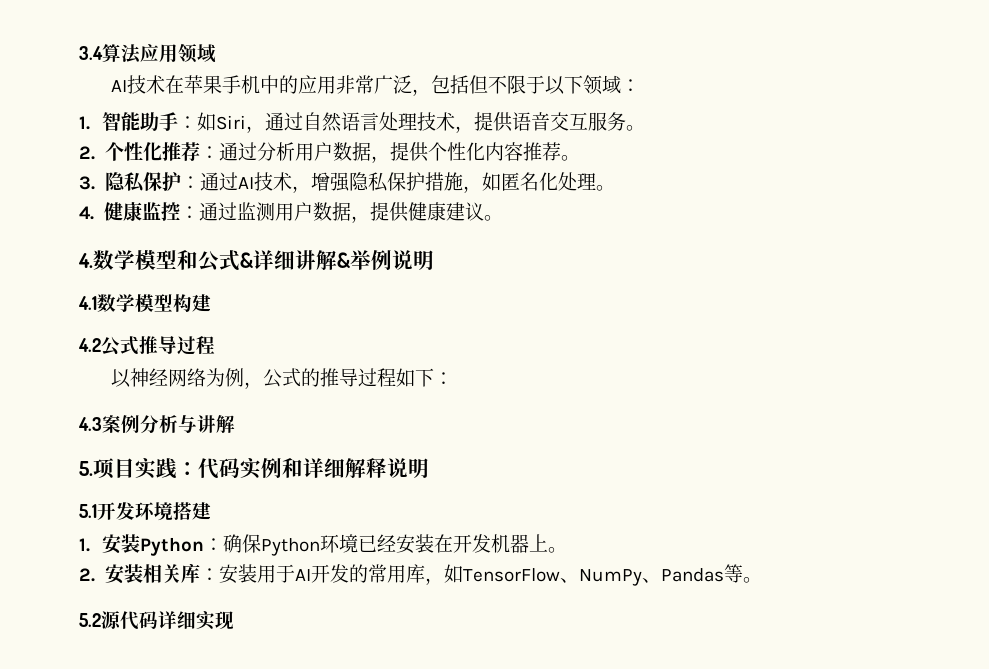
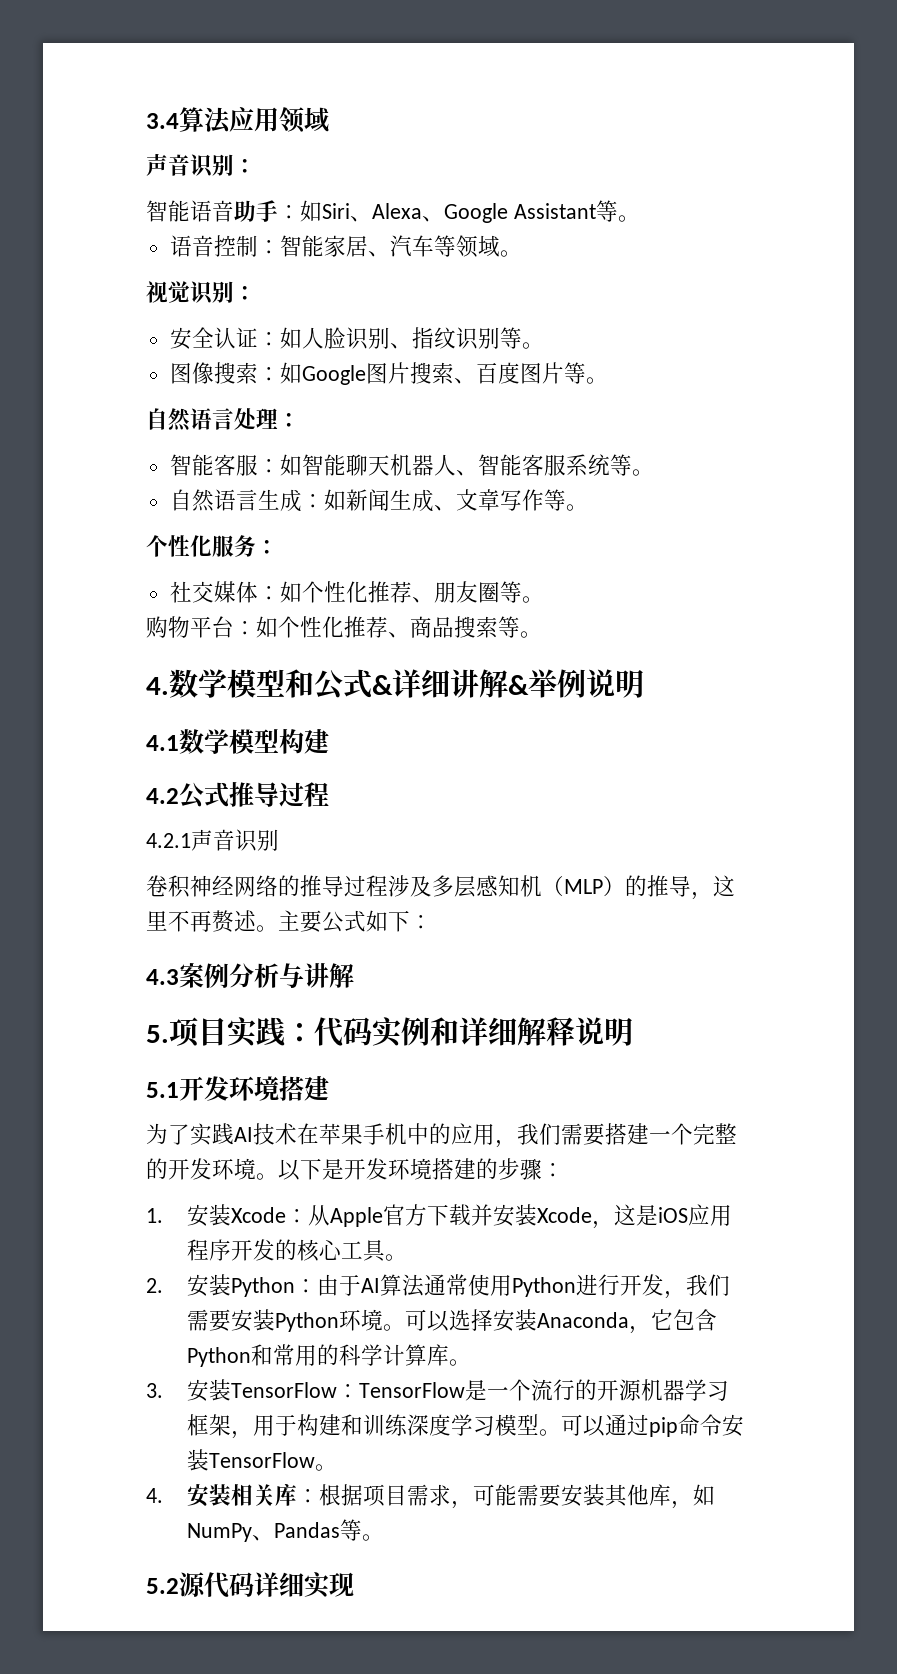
[110,75,640,96] [79,112,141,131] AI技术在苹果手机中的应用非常广泛，包括但不限于以下领域： // 1.智能 -> [146,153,256,178] [146,200,234,222] 声音识别： // 智能语音
[246,112,646,133] [79,142,580,163] [79,171,615,193] [79,202,484,223] ，通过自然语言处理技术，提供语音交互服务。 // 2.个性化推荐：通过分析用户数据，提供个性化内容推荐。 // 3.隐私保护：通过AI技术，增强隐私保护措施，如匿名化处理。 // 4.健康监控：通过监测用户数据，提供健康建议 -> [350,200,640,223] [169,235,522,258] [146,281,256,305] [169,327,544,350] [169,362,608,385] [146,408,300,432] [169,454,654,476] [169,489,588,512] [146,535,278,557] [169,581,544,603] [146,616,520,638] 、Alexa、Google Assistant等。 // 语音控制：智能家居、汽车等领域。 // 视觉识别： // 安全认证：如人脸识别、指纹识别等。 // 图像搜索：如Google图片搜索、百度图片等。 // 自然语言处理： // 智能客服：如智能聊天机器人、智能客服系统等。 // 自然语言生成：如新闻生成、文章写作等。 // 个性化服务： // 社交媒体：如个性化推荐、朋友圈等。 // 购物平台：如个性化推荐、商品搜索等
[110,368,396,389] 以神经网络为例，公式的推导过程 -> [146,829,279,852] [146,875,735,900] [146,910,366,933] 4.2.1声音识别 // 卷积神经网络的推导过程涉及多层感知机（MLP）的推导，这里不再赘述。主要公式
[79,534,568,556] [79,568,95,582] 1.安装Python：确保Python环境已经安装在开发机器上。 // 2. -> [146,1123,737,1148] [146,1158,564,1181] [146,1204,733,1229] [187,1239,408,1262] [146,1274,731,1299] [187,1309,718,1334] [187,1344,472,1367] [146,1379,730,1402] [187,1414,745,1439] [187,1449,338,1471] [146,1488,163,1503] 为了实践AI技术在苹果手机中的应用，我们需要搭建一个完整的开发环境。以下是开发环境搭建的步骤： // 1.安装Xcode：从Apple官方下载并安装Xcode，这是iOS应用程序开发的核心工具。 // 2.安装Python：由于AI算法通常使用Python进行开发，我们需要安装Python环境。可以选择安装Anaconda，它包含Python和常用的科学计算库。 // 3.安装TensorFlow：TensorFlow是一个流行的开源机器学习框架，用于构建和训练深度学习模型。可以通过pip命令安装TensorFlow。 // 4.
[218,564,579,585] 安装用于AI开发的常用库，如TensorFlow、 -> [319,1484,716,1509] 根据项目需求，可能需要安装其他库，如

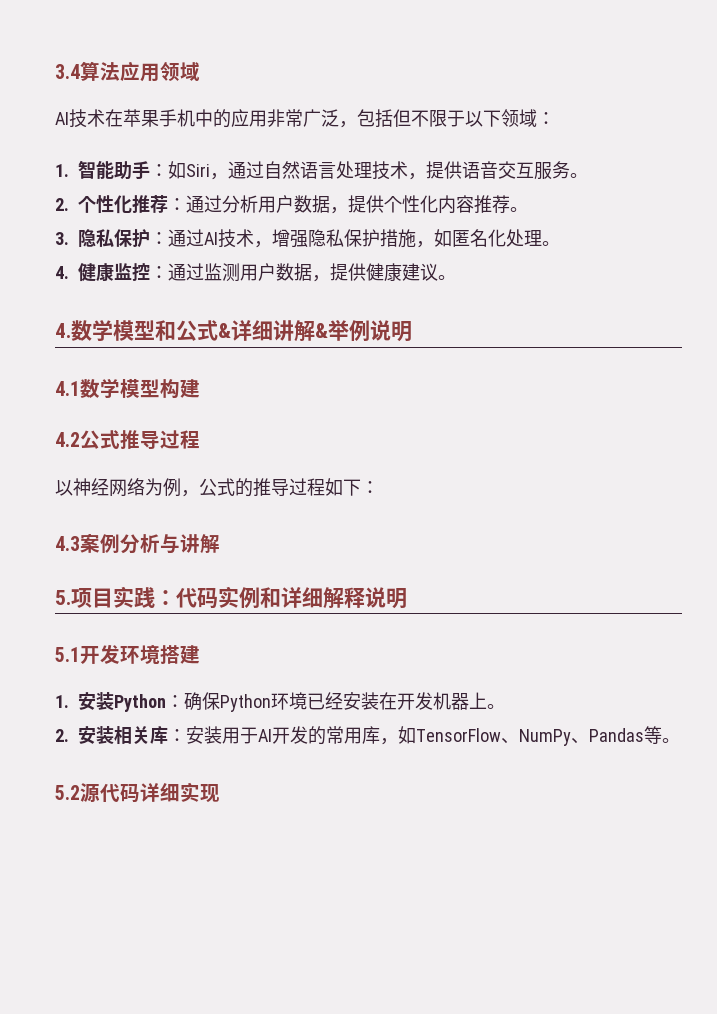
[146,153,256,178] [146,200,234,222] 声音识别： // 智能语音 -> [55,109,555,128] [55,160,115,179] AI技术在苹果手机中的应用非常广泛，包括但不限于以下领域： // 1.智能
[350,200,640,223] [169,235,522,258] [146,281,256,305] [169,327,544,350] [169,362,608,385] [146,408,300,432] [169,454,654,476] [169,489,588,512] [146,535,278,557] [169,581,544,603] [146,616,520,638] 、Alexa、Google Assistant等。 // 语音控制：智能家居、汽车等领域。 // 视觉识别： // 安全认证：如人脸识别、指纹识别等。 // 图像搜索：如Google图片搜索、百度图片等。 // 自然语言处理： // 智能客服：如智能聊天机器人、智能客服系统等。 // 自然语言生成：如新闻生成、文章写作等。 // 个性化服务： // 社交媒体：如个性化推荐、朋友圈等。 // 购物平台：如个性化推荐、商品搜索等 -> [210,161,589,180] [55,195,529,214] [55,229,561,248] [55,263,439,282] ，通过自然语言处理技术，提供语音交互服务。 // 2.个性化推荐：通过分析用户数据，提供个性化内容推荐。 // 3.隐私保护：通过AI技术，增强隐私保护措施，如匿名化处理。 // 4.健康监控：通过监测用户数据，提供健康建议
[146,829,279,852] [146,875,735,900] [146,910,366,933] 4.2.1声音识别 // 卷积神经网络的推导过程涉及多层感知机（MLP）的推导，这里不再赘述。主要公式 -> [55,478,325,497] 以神经网络为例，公式的推导过程
[146,1123,737,1148] [146,1158,564,1181] [146,1204,733,1229] [187,1239,408,1262] [146,1274,731,1299] [187,1309,718,1334] [187,1344,472,1367] [146,1379,730,1402] [187,1414,745,1439] [187,1449,338,1471] [146,1488,163,1503] 为了实践AI技术在苹果手机中的应用，我们需要搭建一个完整的开发环境。以下是开发环境搭建的步骤： // 1.安装Xcode：从Apple官方下载并安装Xcode，这是iOS应用程序开发的核心工具。 // 2.安装Python：由于AI算法通常使用Python进行开发，我们需要安装Python环境。可以选择安装Anaconda，它包含Python和常用的科学计算库。 // 3.安装TensorFlow：TensorFlow是一个流行的开源机器学习框架，用于构建和训练深度学习模型。可以通过pip命令安装TensorFlow。 // 4. -> [55,692,506,712] [55,729,69,742] 1.安装Python：确保Python环境已经安装在开发机器上。 // 2.
[319,1484,716,1509] 根据项目需求，可能需要安装其他库，如 -> [186,726,520,745] 安装用于AI开发的常用库，如TensorFlow、

